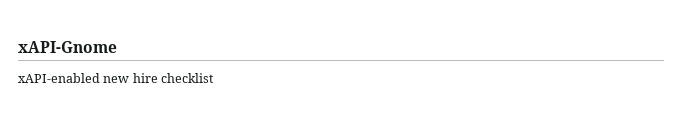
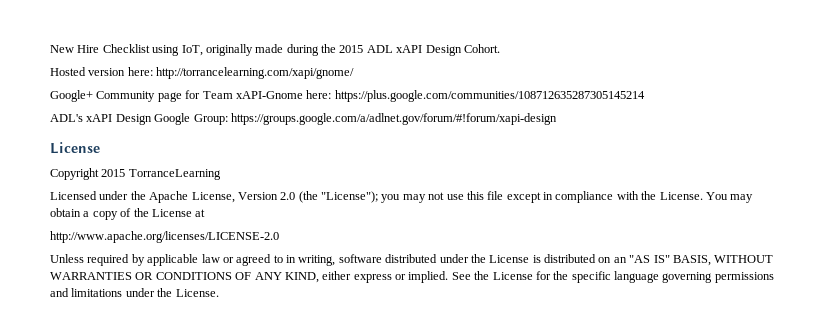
[18,41,117,53] [18,73,215,83] xAPI-Gnome // xAPI-enabled new hire checklist -> [50,44,500,56] [50,67,355,79] [50,90,645,102] [50,113,557,125] [50,142,100,154] [50,168,221,180] [50,191,754,203] [50,208,206,220] [50,231,279,243] [50,254,774,266] [50,271,774,283] [50,288,219,297] New Hire Checklist using IoT, originally made during the 2015 ADL xAPI Design Cohort. // Hosted version here: http://torrancelearning.com/xapi/gnome/ // Google+ Community page for Team xAPI-Gnome here: https://plus.google.com/communities/108712635287305145214 // ADL's xAPI Design Google Group: https://groups.google.com/a/adlnet.gov/forum/#!forum/xapi-design // License // Copyright 2015 TorranceLearning // Licensed under the Apache License, Version 2.0 (the "License"); you may not use this file except in compliance with the License. You may obtain a copy of the License at // http://www.apache.org/licenses/LICENSE-2.0 // Unless required by applicable law or agreed to in writing, software distributed under the License is distributed on an "AS IS" BASIS, WITHOUT WARRANTIES OR CONDITIONS OF ANY KIND, either express or implied. See the License for the specific language governing permissions and limitations under the License.

